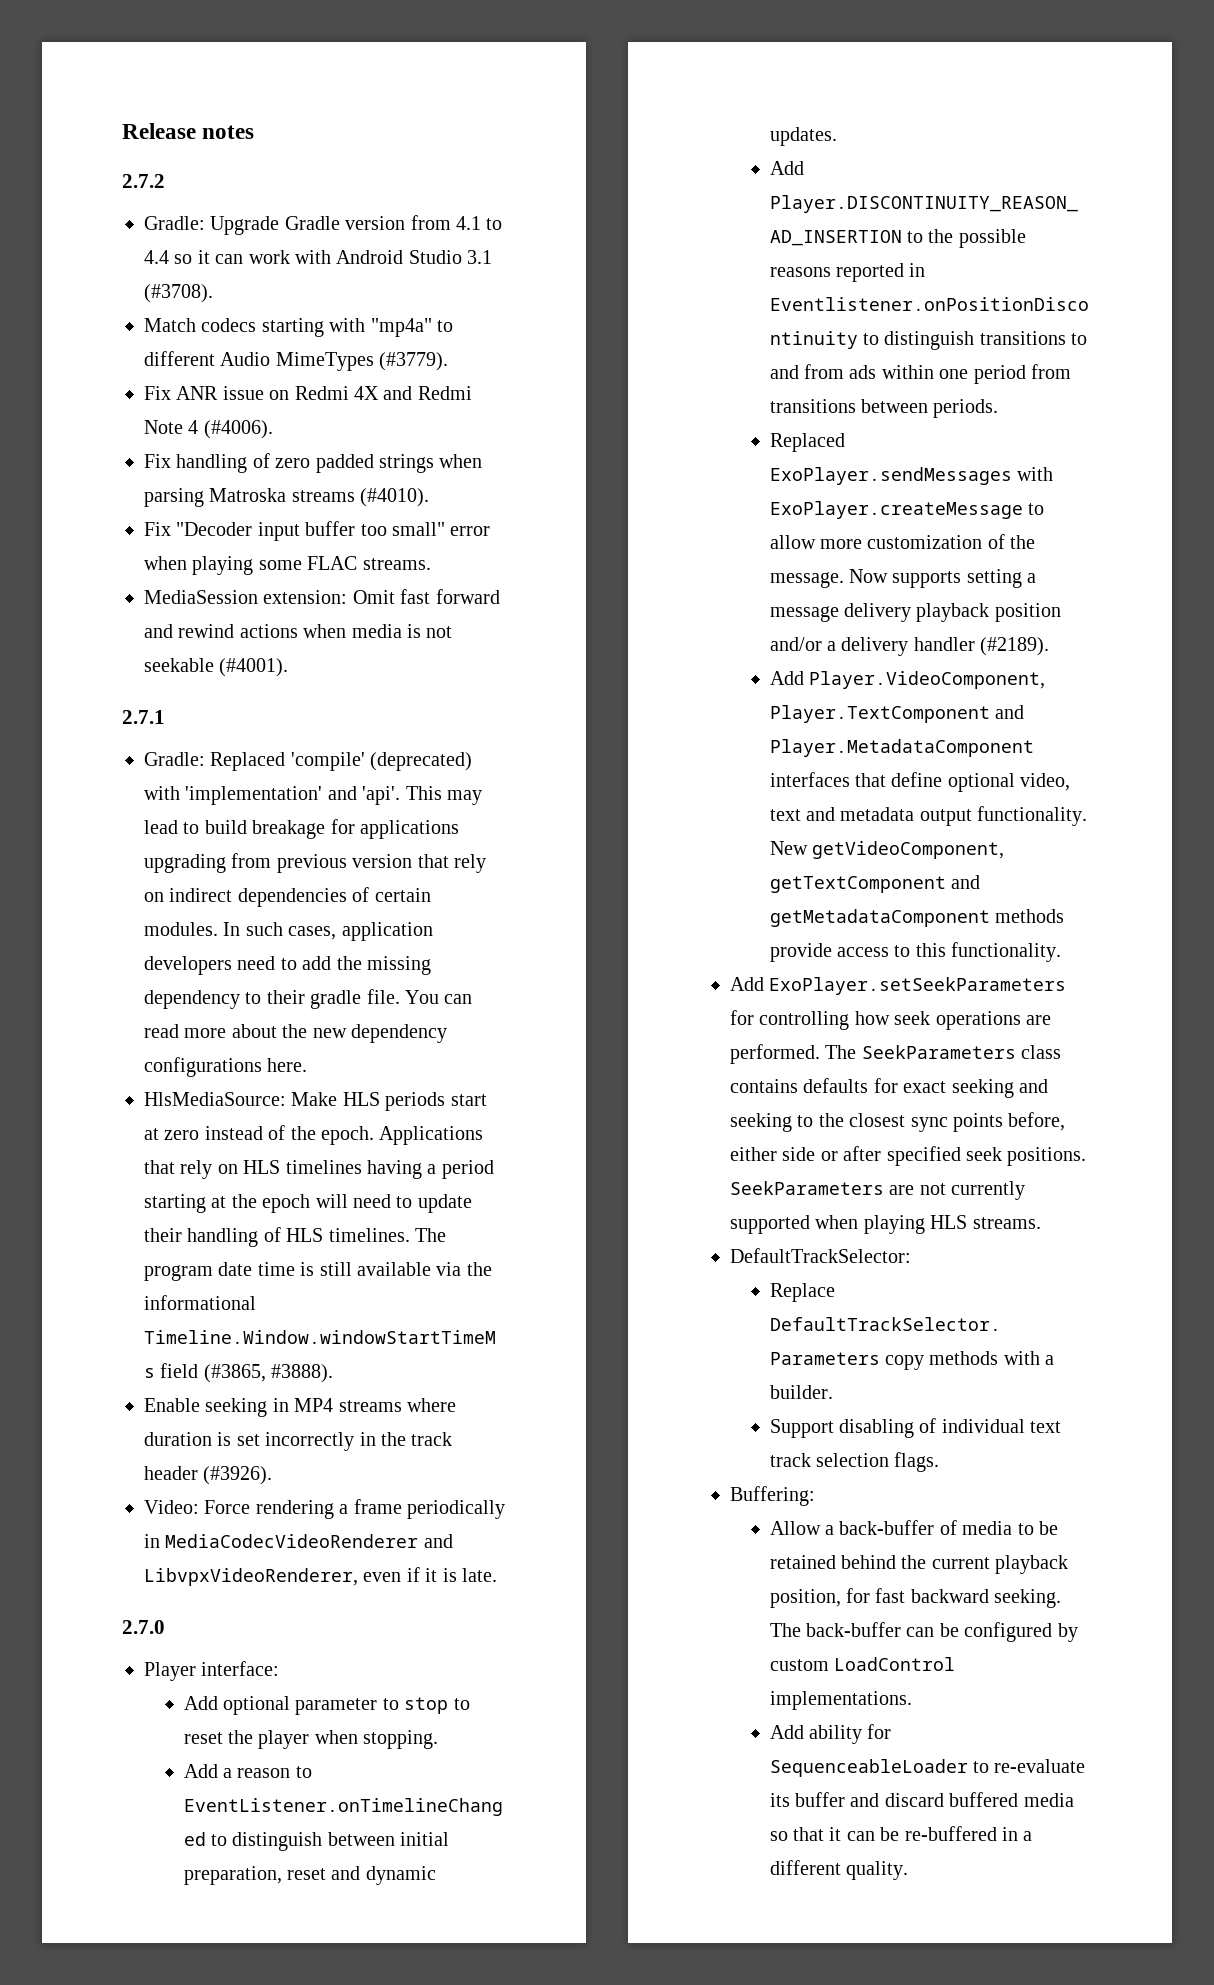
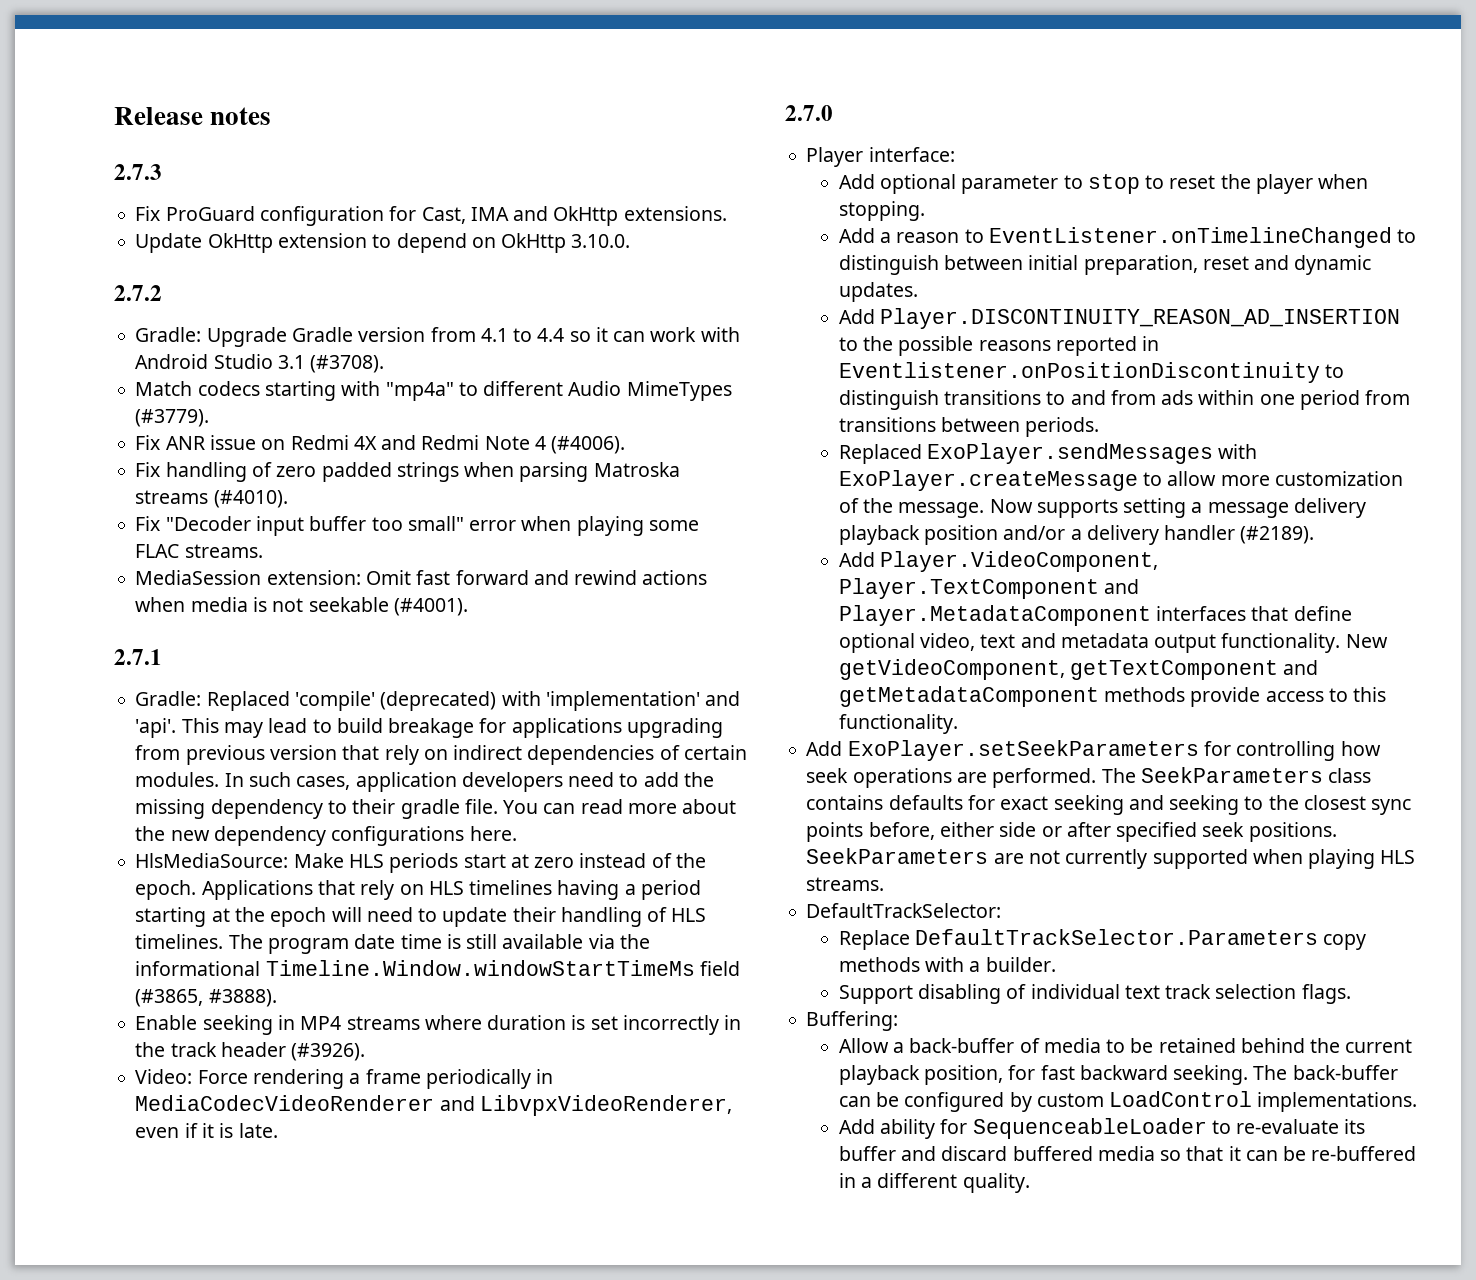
(255, 132) none -> [114,164,162,180] [135,206,727,226] [135,233,631,253] // 2.7.3 // Fix ProGuard configuration for Cast, IMA and OkHttp extensions. // Update OkHttp extension to depend on OkHttp 3.10.0.

